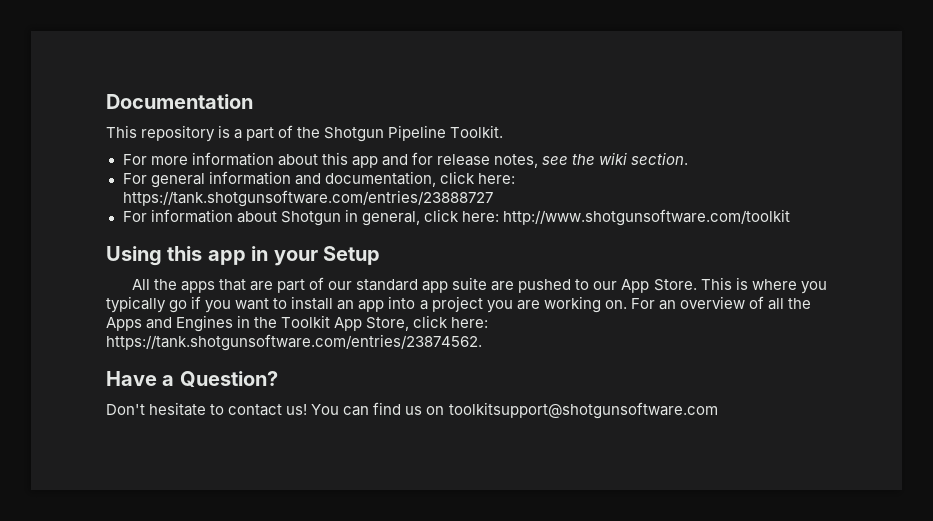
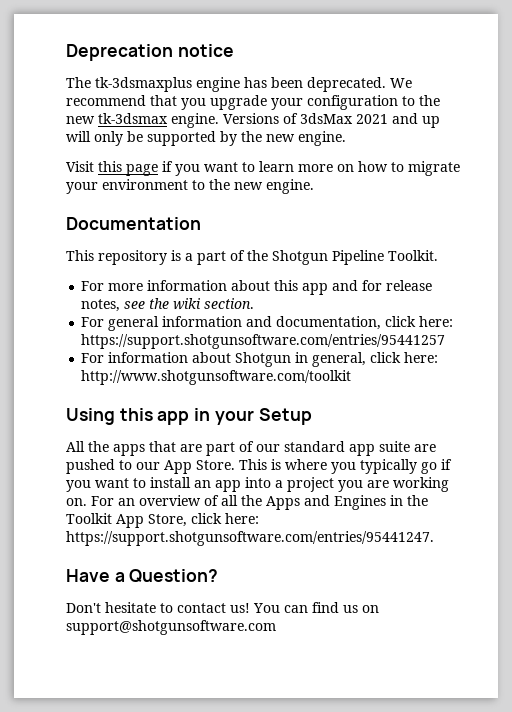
(106, 101) none -> [66,44,234,61] [66,77,412,92] [66,95,440,110] [66,113,440,128] [66,131,346,146] [66,161,460,176] [66,179,314,194] Deprecation notice // The tk-3dsmaxplus engine has been deprecated. We recommend that you upgrade your configuration to the new tk-3dsmax engine. Versions of 3dsMax 2021 and up will only be supported by the new engine. // Visit this page if you want to learn more on how to migrate your environment to the new engine. //
[122,190,493,207] https://tank.shotgunsoftware.com/entries/23888727 -> [81,334,446,349] https://support.shotgunsoftware.com/entries/95441257
[106,334,482,351] https://tank.shotgunsoftware.com/entries/23874562. -> [66,531,434,546] https://support.shotgunsoftware.com/entries/95441247.
[448,402,718,419] toolkitsupport@shotgunsoftware.com -> [66,620,276,635] support@shotgunsoftware.com

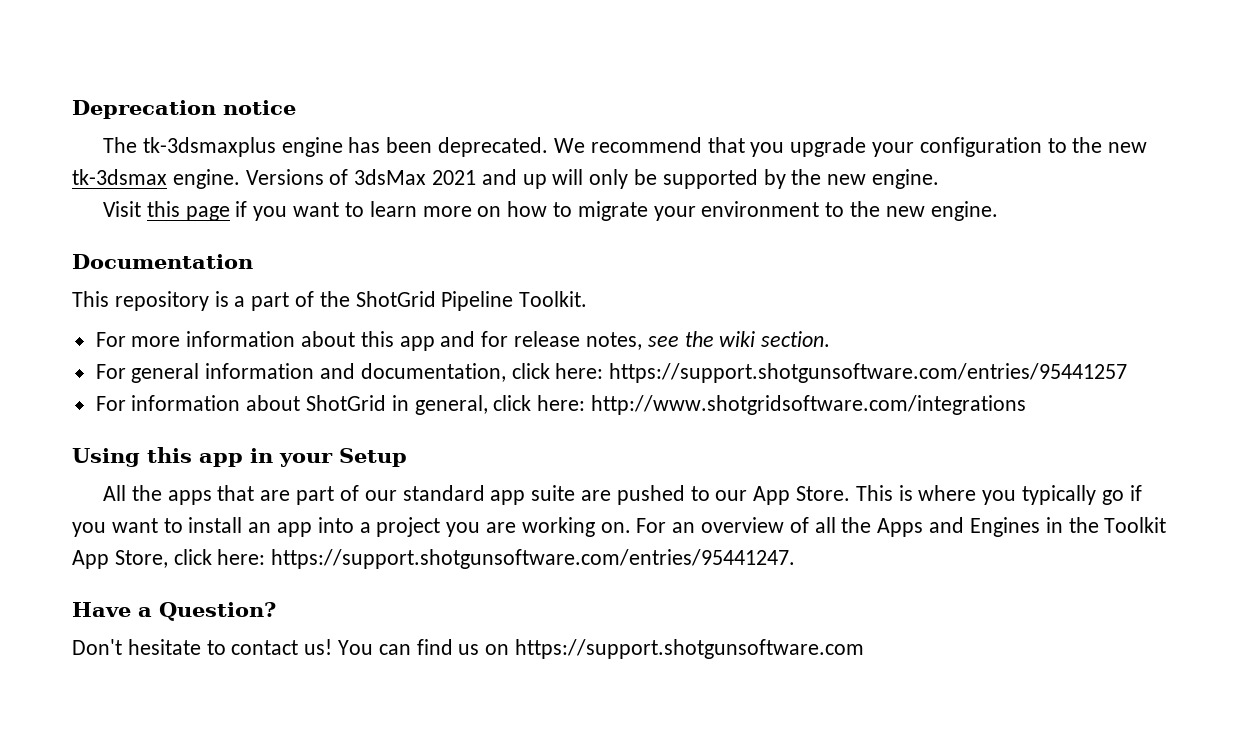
[272,250,328,265] Shotgun -> [355,291,436,307] ShotGrid
[235,352,292,367] Shotgun -> [306,395,387,411] ShotGrid
[81,370,352,385] http://www.shotgunsoftware.com/toolkit -> [591,395,1027,415] http://www.shotgridsoftware.com/integrations
[66,620,276,635] support@shotgunsoftware.com -> [515,639,865,659] https://support.shotgunsoftware.com

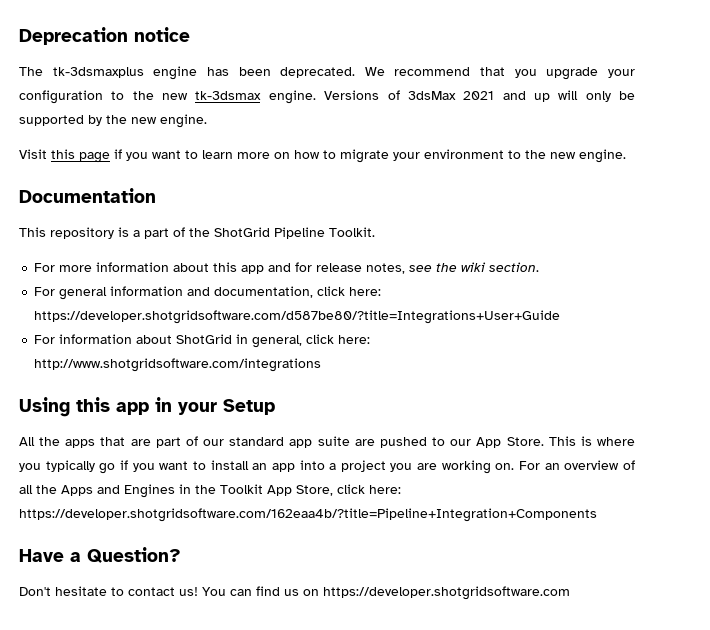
[609,363,1128,383] https://support.shotgunsoftware.com/entries/95441257 -> [34,310,561,324] https://developer.shotgridsoftware.com/d587be80/?title=Integrations+User+Guide
[271,549,796,569] https://support.shotgunsoftware.com/entries/95441247. -> [19,508,597,522] https://developer.shotgridsoftware.com/162eaa4b/?title=Pipeline+Integration+Components
[515,639,865,659] https://support.shotgunsoftware.com -> [323,586,570,600] https://developer.shotgridsoftware.com

